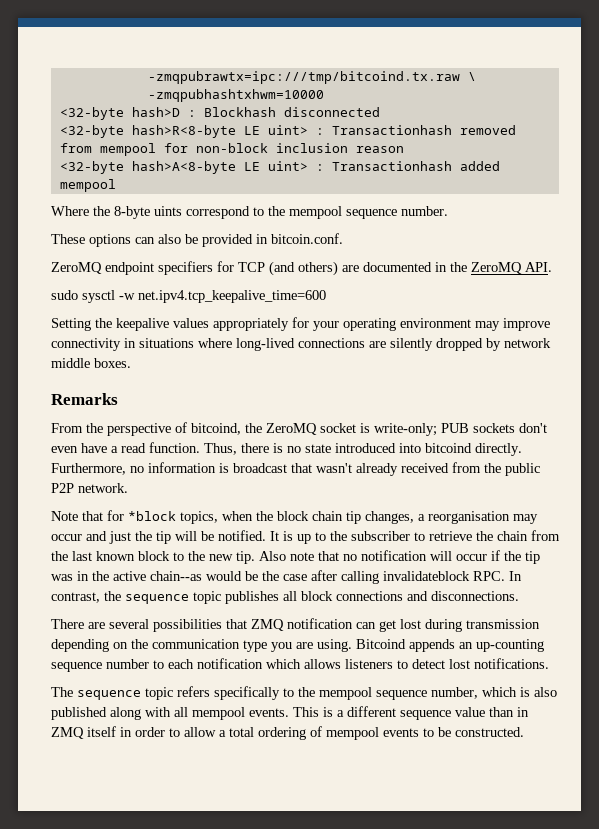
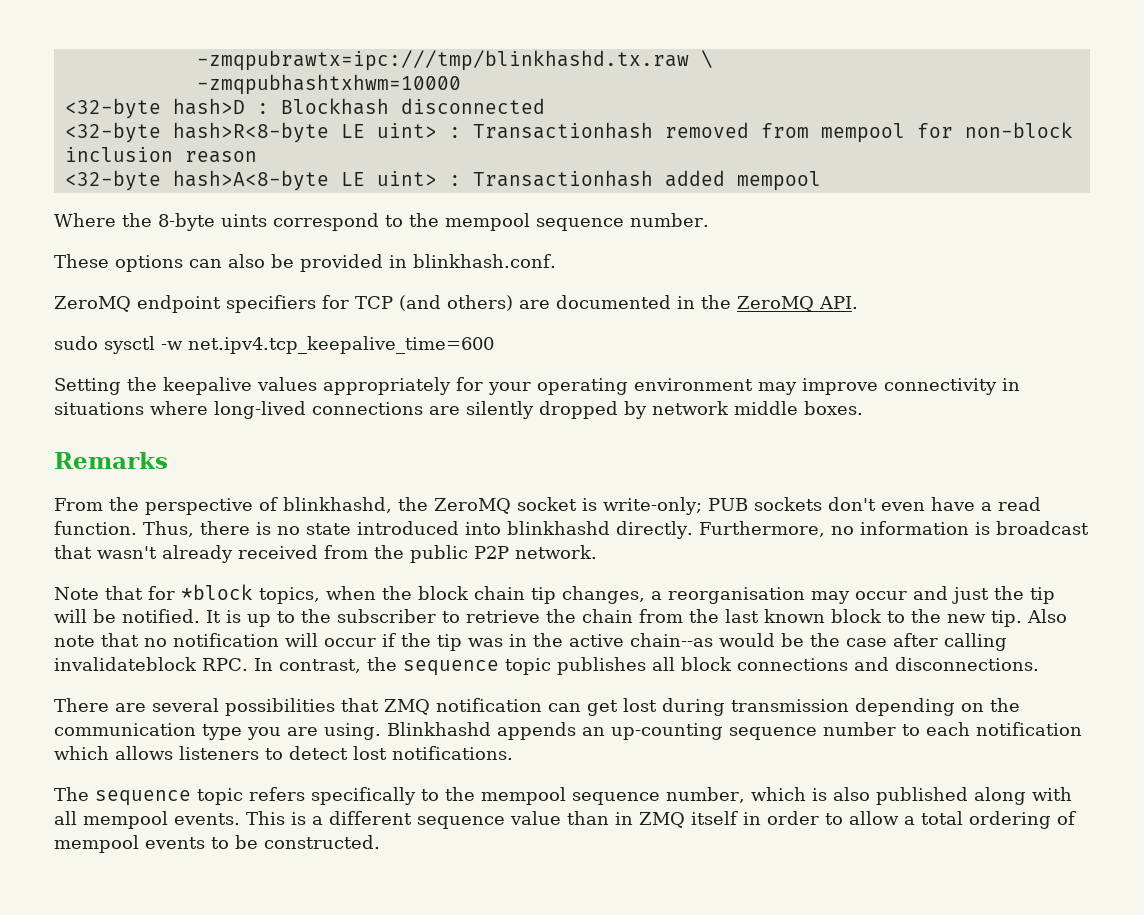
[147,71,460,84] -zmqpubrawtx=ipc:///tmp/bitcoind.tx.raw -> [196,50,689,71] -zmqpubrawtx=ipc:///tmp/blinkhashd.tx.raw
[271,233,343,244] bitcoin.conf. -> [413,254,556,268] blinkhash.conf.
[191,423,241,435] bitcoind, -> [283,497,392,513] blinkhashd,
[425,443,472,453] bitcoind -> [507,521,610,535] blinkhashd
[356,639,406,649] Bitcoind -> [387,722,491,736] Blinkhashd

